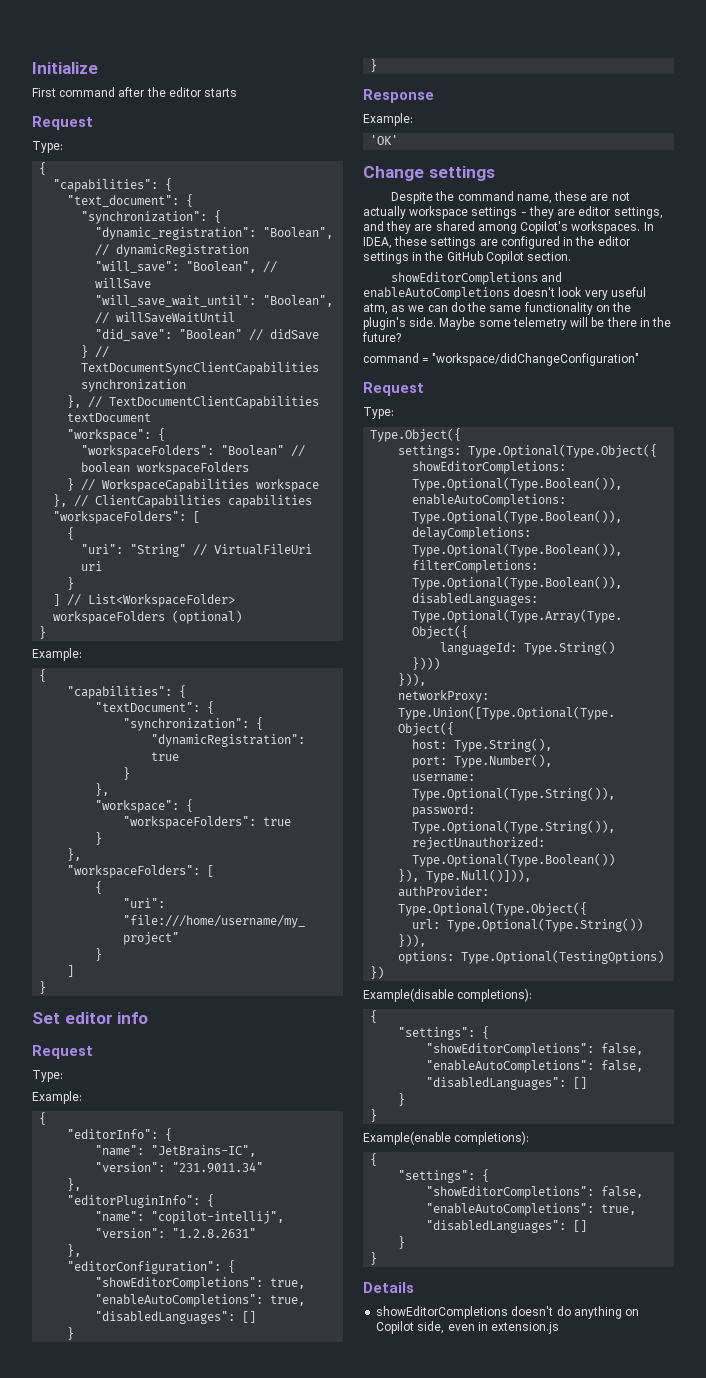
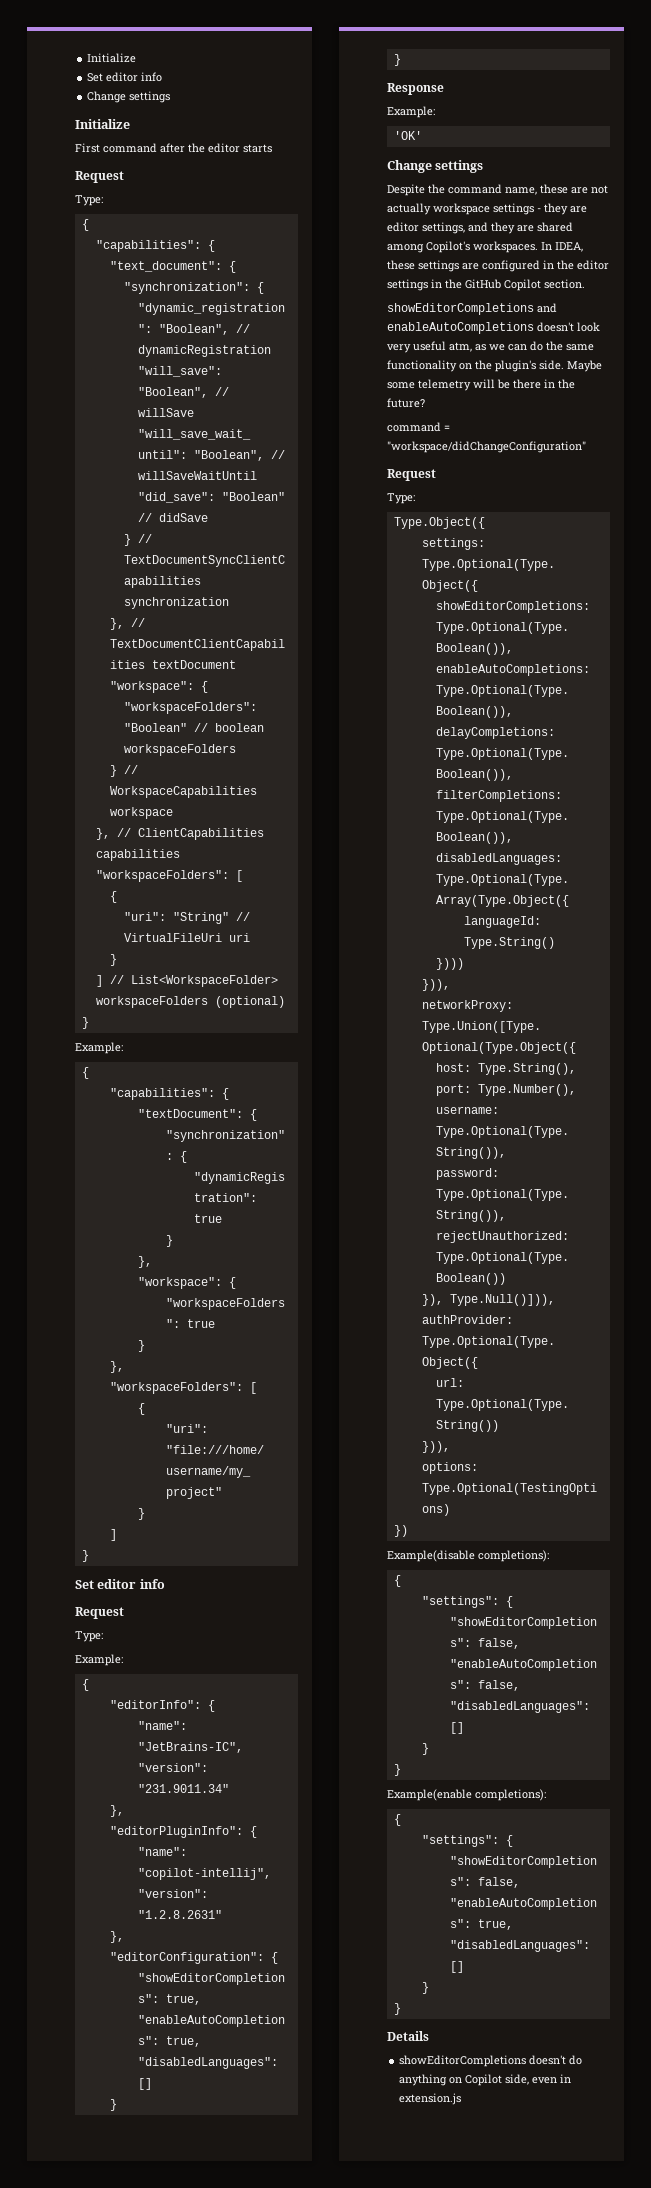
[32,62,98,74] Initialize -> [87,53,137,63] [87,72,163,82] [87,91,171,103] [75,119,130,129] Initialize // Set editor info // Change settings // Initialize

